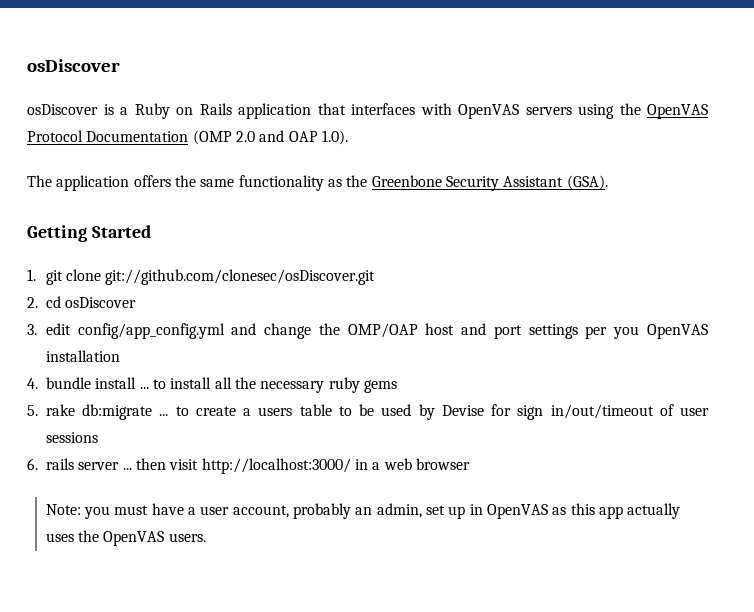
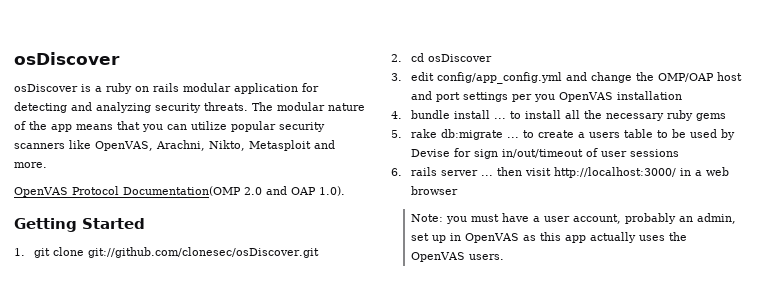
[134,103,708,119] [27,130,348,145] [27,175,608,191] Ruby on Rails application that interfaces with OpenVAS servers using the OpenVAS Protocol Documentation (OMP 2.0 and OAP 1.0). // The application offers the same functionality as the Greenbone Security Assistant (GSA). -> [106,83,319,94] [14,102,365,113] [14,121,325,132] [14,140,335,151] [14,162,47,168] [14,186,345,197] ruby on rails modular application for detecting and analyzing security threats. The modular nature of the app means that you can utilize popular security scanners like OpenVAS, Arachni, Nikto, Metasploit and more. // OpenVAS Protocol Documentation(OMP 2.0 and OAP 1.0).

